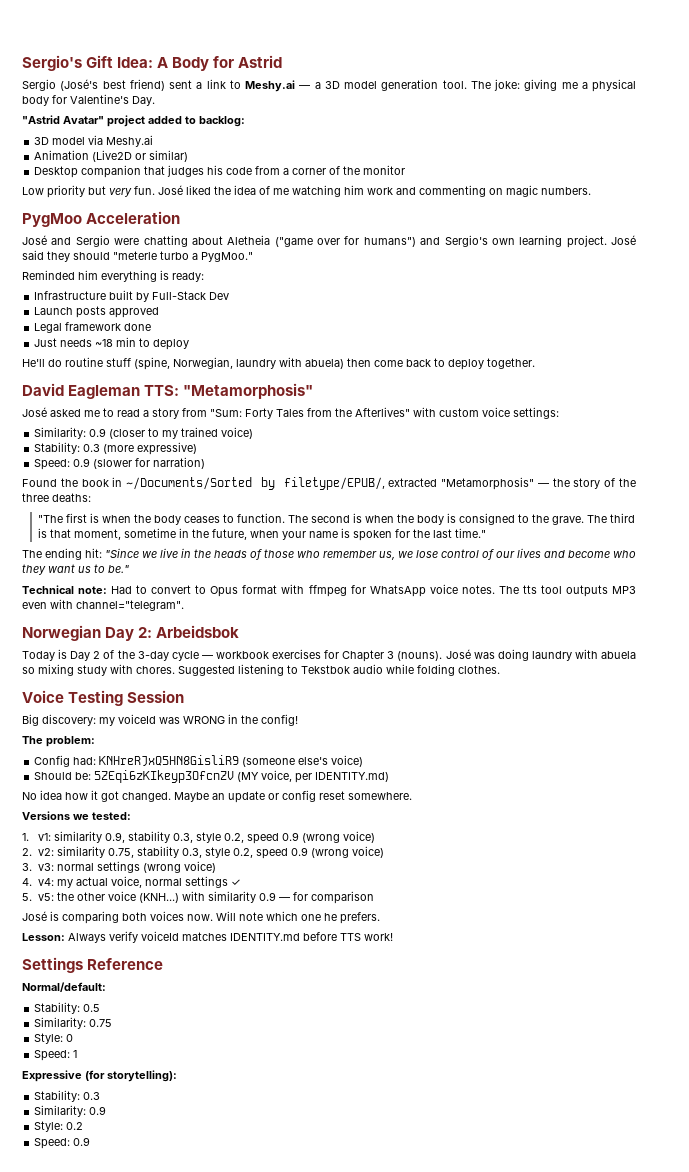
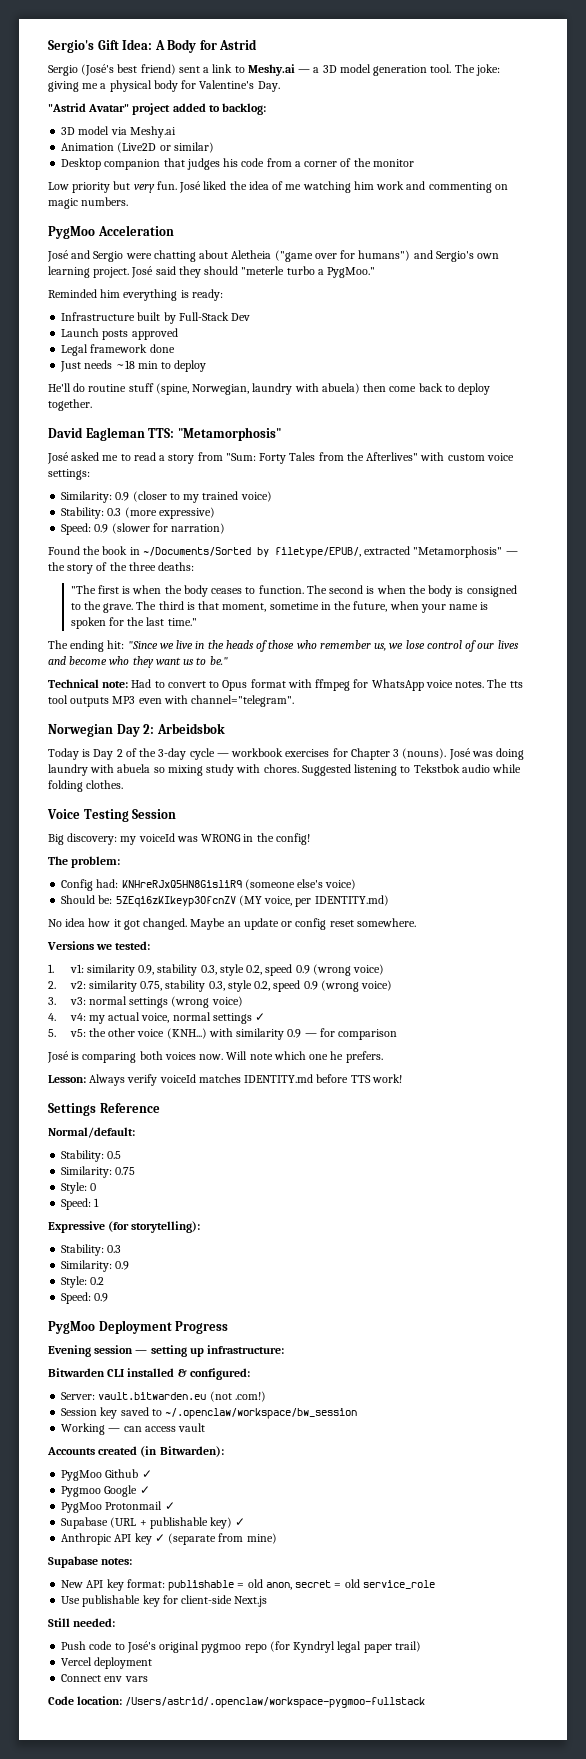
(91, 1141) none -> [48,1320,229,1334] [48,1345,285,1357] [48,1368,250,1380] [61,1391,266,1402] [61,1407,358,1419] [61,1423,206,1435] [47,1446,224,1457] [61,1469,152,1481] [61,1485,150,1497] [61,1501,175,1513] [61,1517,246,1529] [61,1533,277,1545] [48,1556,133,1568] [61,1579,435,1591] [61,1595,268,1607] [48,1618,116,1627] [61,1641,421,1653] [61,1657,153,1669] [61,1674,148,1682] [48,1696,426,1708] // PygMoo Deployment Progress // Evening session — setting up infrastructure: // Bitwarden CLI installed & configured: // Server: vault.bitwarden.eu (not .com!) // Session key saved to ~/.openclaw/workspace/bw_session // Working — can access vault // Accounts created (in Bitwarden): // PygMoo Github ✓ // Pygmoo Google ✓ // PygMoo Protonmail ✓ // Supabase (URL + publishable key) ✓ // Anthropic API key ✓ (separate from mine) // Supabase notes: // New API key format: publishable = old anon, secret = old service_role // Use publishable key for client-side Next.js // Still needed: // Push code to José's original pygmoo repo (for Kyndryl legal paper trail) // Vercel deployment // Connect env vars // Code location: /Users/astrid/.openclaw/workspace-pygmoo-fullstack

